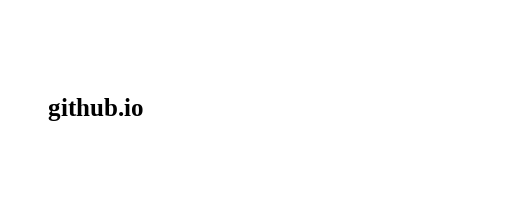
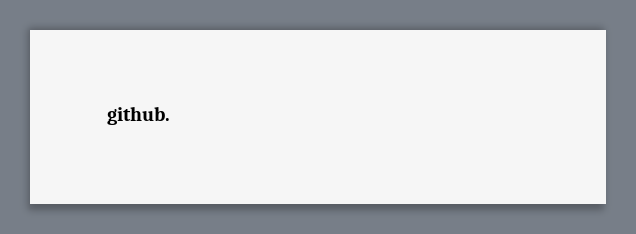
[48,98,144,121] github.io -> [107,106,170,125] github.

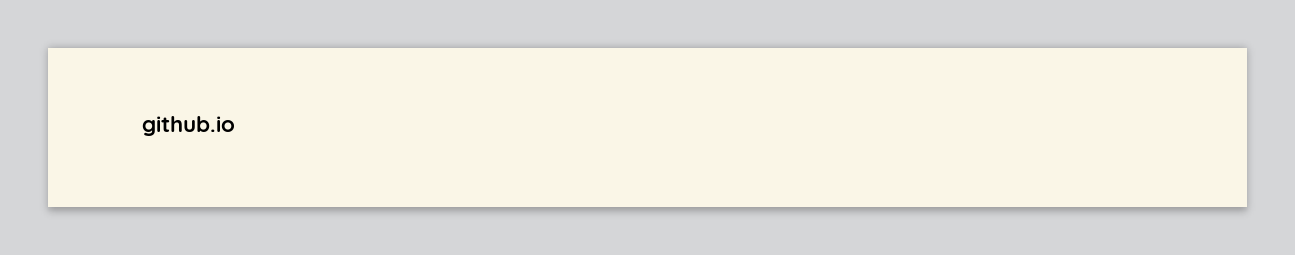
[107,106,170,125] github. -> [142,116,235,136] github.io

